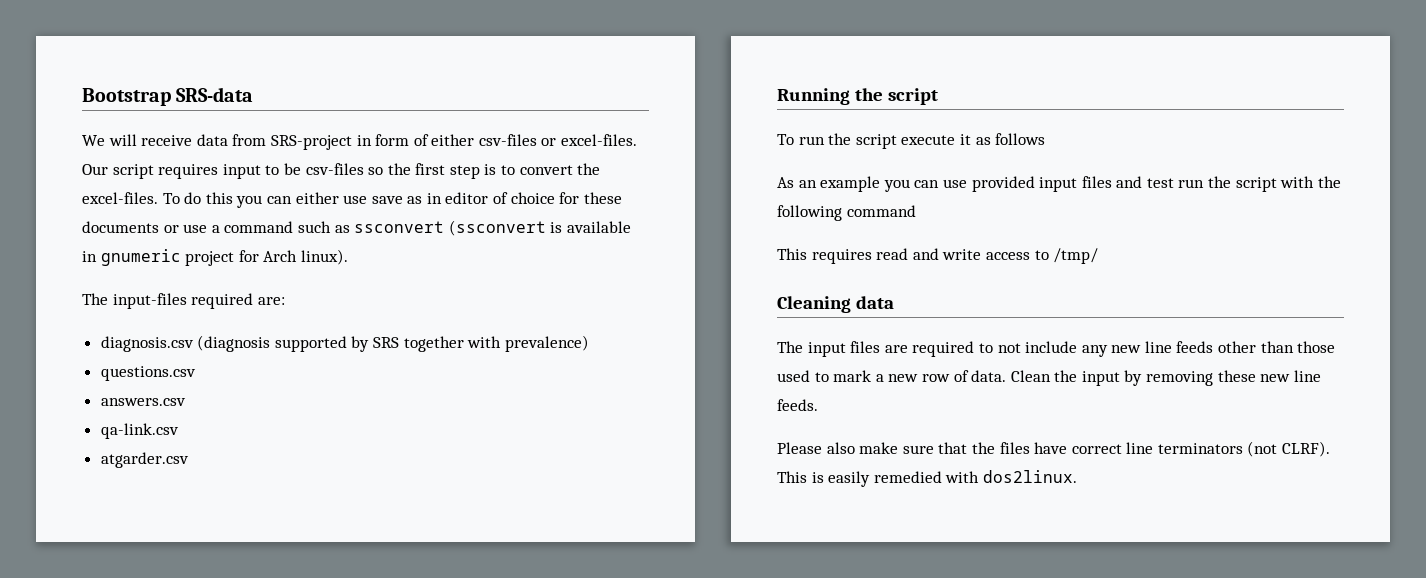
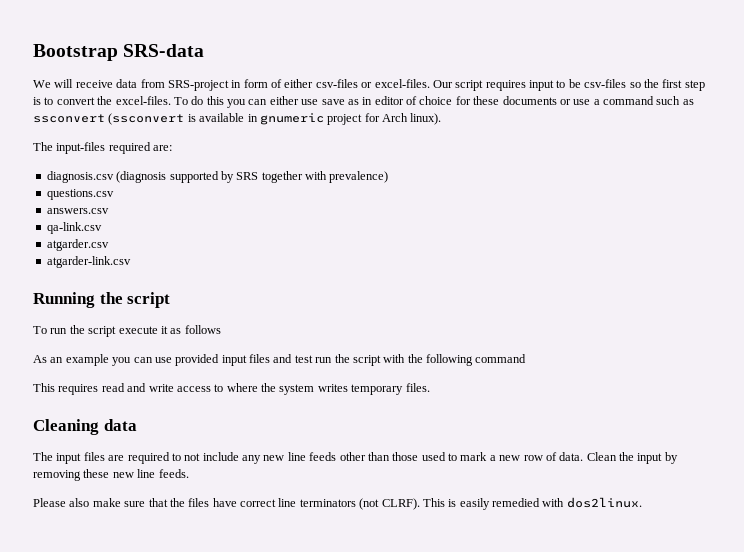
(189, 460) none -> [46,256,131,268] // atgarder-link.csv
[1053,248,1099,264] /tmp/ -> [226,383,430,395] where the system writes temporary files.

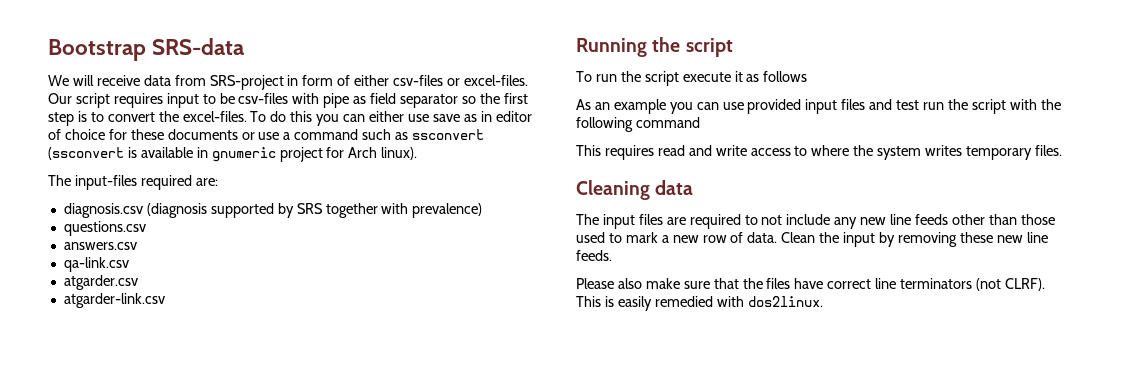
(627, 83) none -> [292,93,459,108] with pipe as field separator

